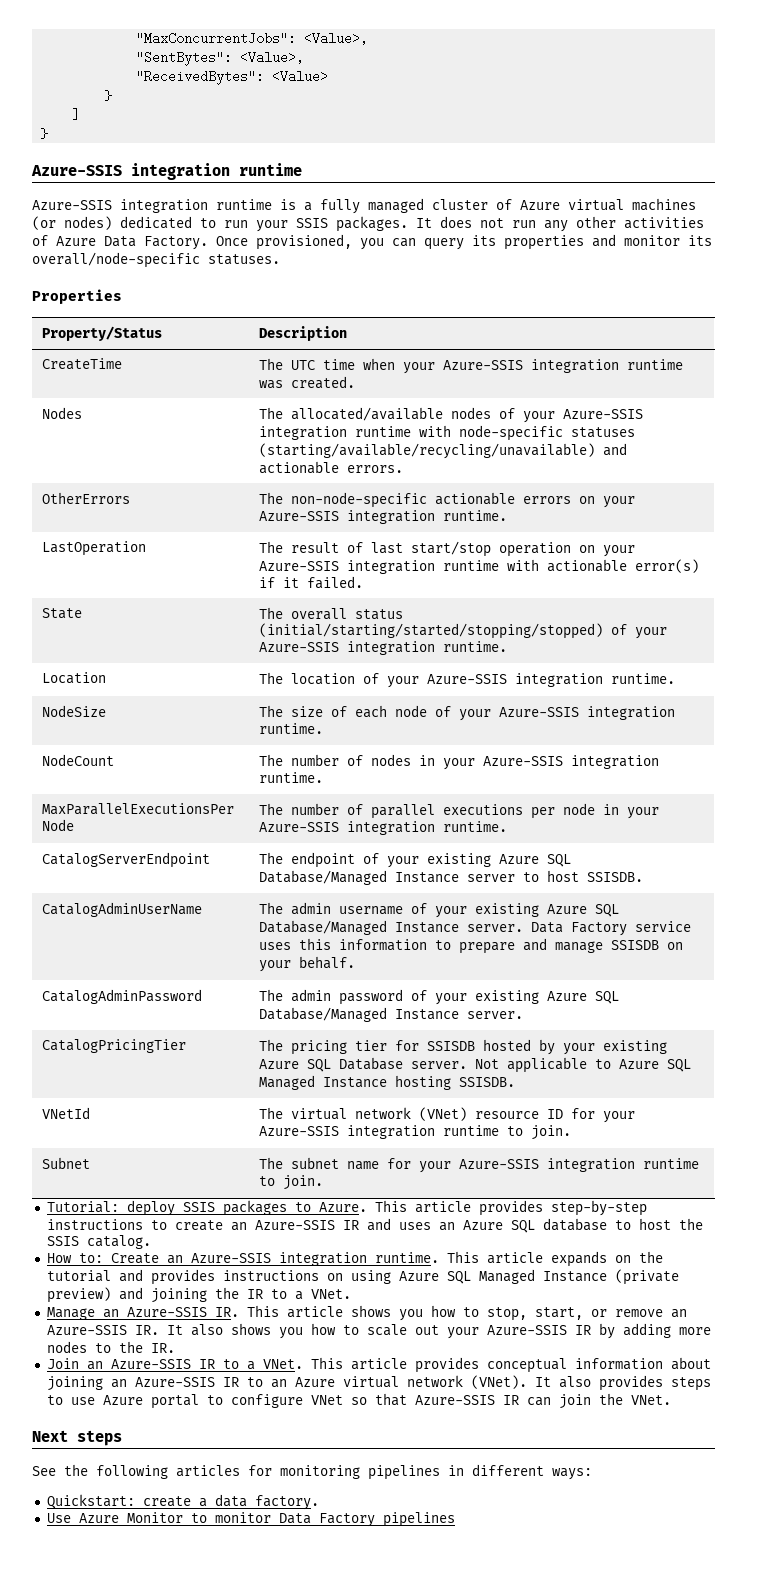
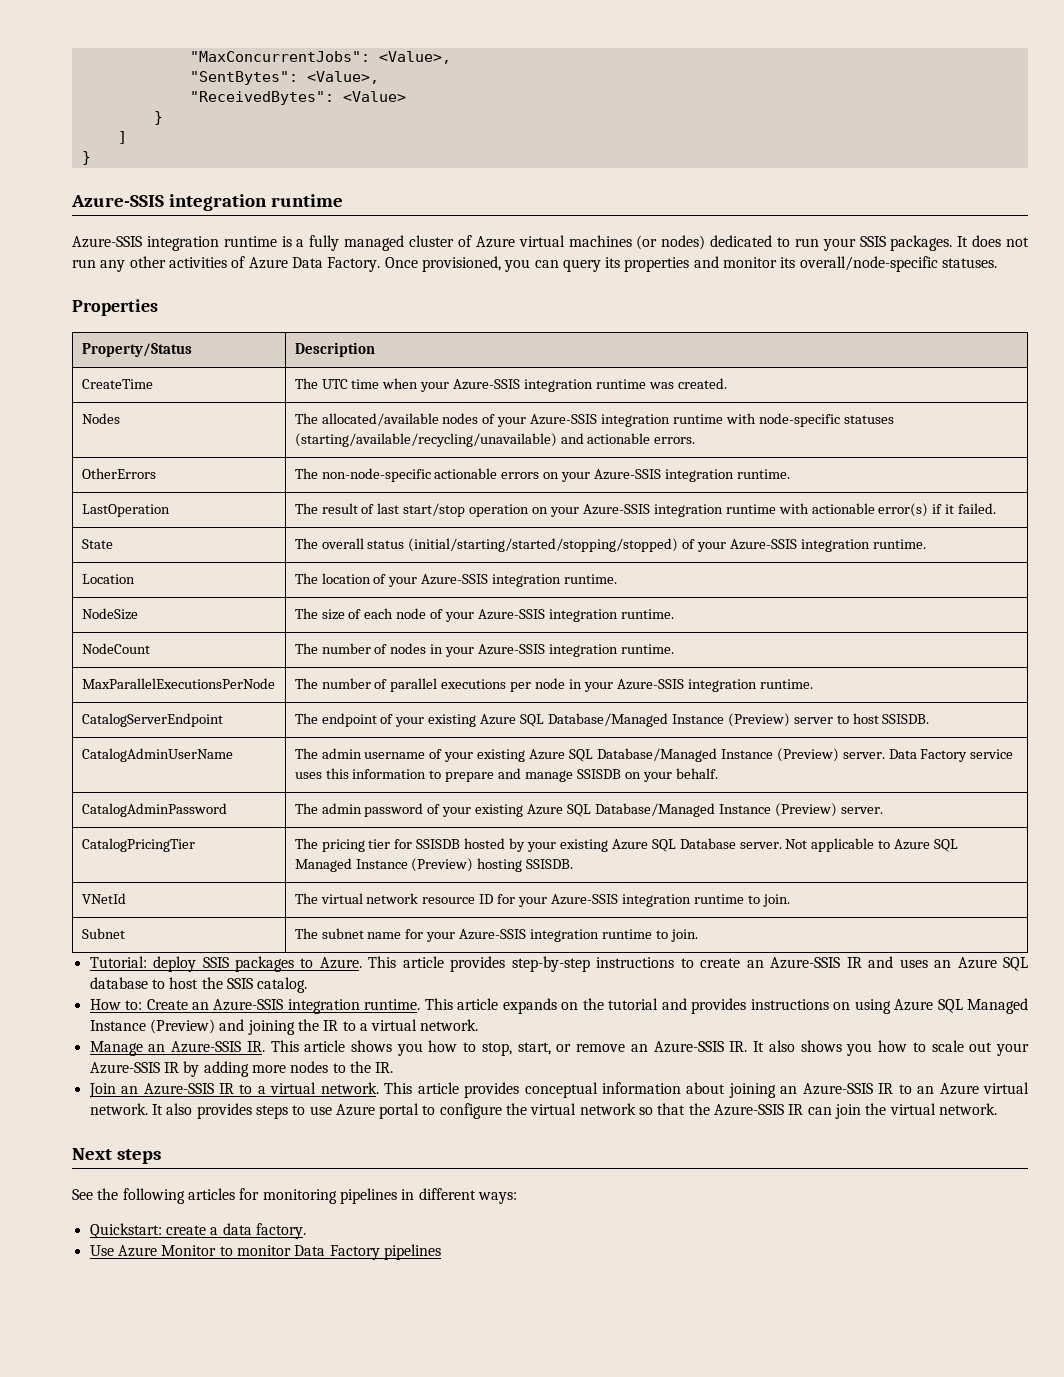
(459, 877) none -> [727,713,790,727] (Preview)
(459, 927) none -> [776,748,839,762] (Preview)
(459, 1014) none -> [774,803,837,817] (Preview)
(387, 1082) none -> [411,858,474,872] (Preview)
[418,1107,467,1121] (VNet) -> (419, 898) none
[614,1269,679,1285] [46,1287,111,1303] (private preview) -> [149,1019,215,1034] (Preview)
[310,1289,351,1299] VNet. -> [371,1019,479,1031] virtual network.
[262,1359,303,1369] VNet. -> [270,1082,379,1094] virtual network.
[406,1375,527,1389] network (VNet). -> [89,1103,148,1115] network.
[310,1395,343,1405] VNet -> [506,1103,636,1115] the virtual network
(407, 1399) none -> [688,1103,710,1115] the
[630,1395,671,1405] VNet. -> [889,1103,997,1115] virtual network.

